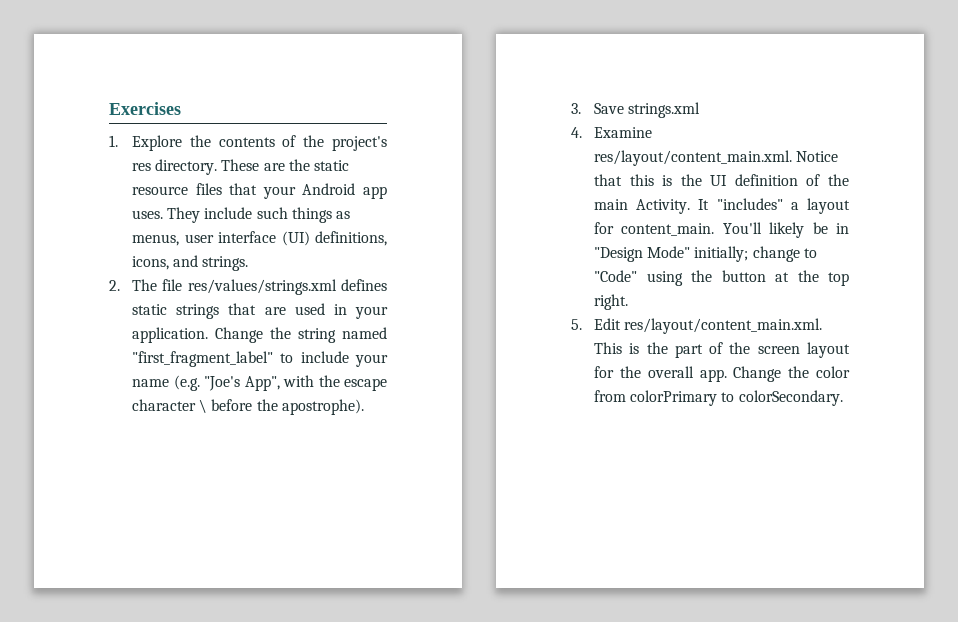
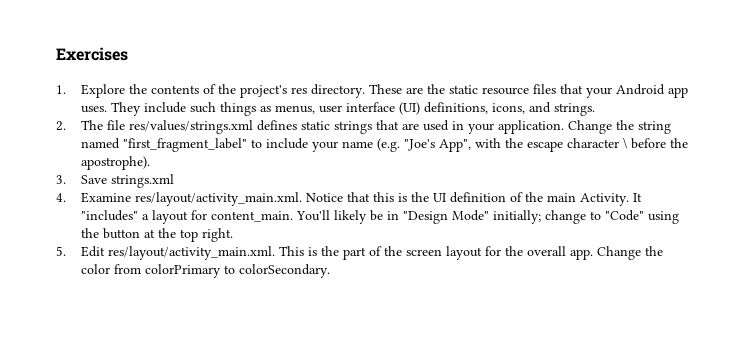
[594,150,793,166] res/layout/content_main.xml. -> [134,192,302,206] res/layout/activity_main.xml.
[624,318,823,334] res/layout/content_main.xml. -> [107,246,275,260] res/layout/activity_main.xml.

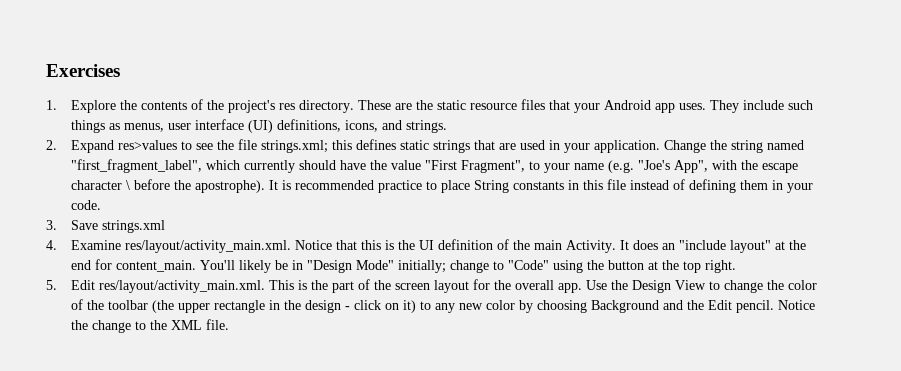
[80,120,253,134] The file res/values/strings.xml -> [70,139,352,153] Expand res>values to see the file strings.xml; this
[122,138,308,152] "first_fragment_label" to include -> [70,159,540,173] "first_fragment_label", which currently should have the value "First Fragment", to
(150, 163) none -> [268,179,813,193] [70,200,101,210] It is recommended practice to place String constants in this file instead of defining them in your code.
[80,210,188,224] "includes" a layout -> [632,240,806,253] [70,260,91,270] does an "include layout" at the end
[596,246,663,260] [80,264,330,278] Change the color from colorPrimary to colorSecondary. -> [585,280,817,293] [70,299,815,313] [70,319,229,333] Use the Design View to change the color of the toolbar (the upper rectangle in the design - click on it) to any new color by choosing Background and the Edit pencil. Notice the change to the XML file.

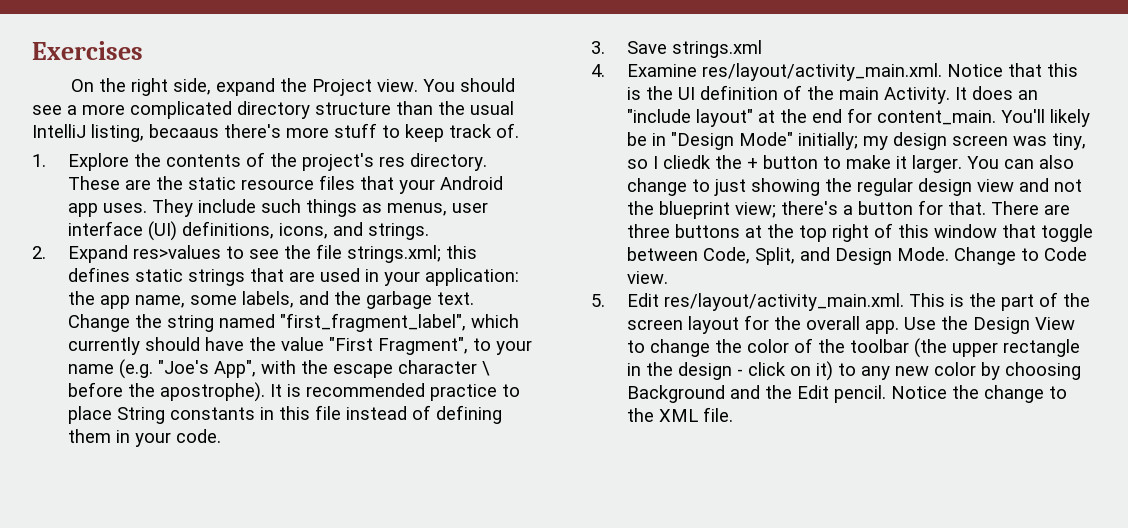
(120, 70) none -> [70,78,515,96] [32,101,514,119] [32,123,519,142] // On the right side, expand the Project view. You should see a more complicated directory structure than the usual IntelliJ listing, becaaus there's more stuff to keep track of.
[593,140,660,153] application. -> [424,268,519,286] [67,291,474,309] application: the app name, some labels, and the garbage text.
[449,260,736,273] change to "Code" using the button at the top right. -> [862,132,1086,150] [626,155,1074,173] [626,178,1082,196] [626,200,1070,219] [626,223,1093,242] [626,247,1087,265] [626,271,668,284] my design screen was tiny, so I cliedk the + button to make it larger. You can also change to just showing the regular design view and not the blueprint view; there's a button for that. There are three buttons at the top right of this window that toggle between Code, Split, and Design Mode. Change to Code view.

